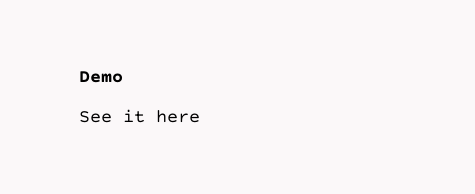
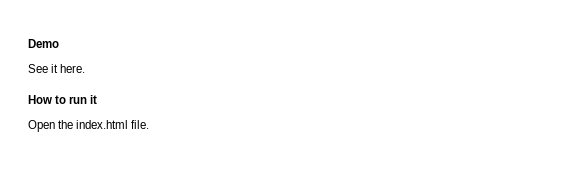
[156,110,200,123] here -> [60,64,86,73] [28,95,98,104] [28,120,150,132] here. // How to run it // Open the index.html file.

